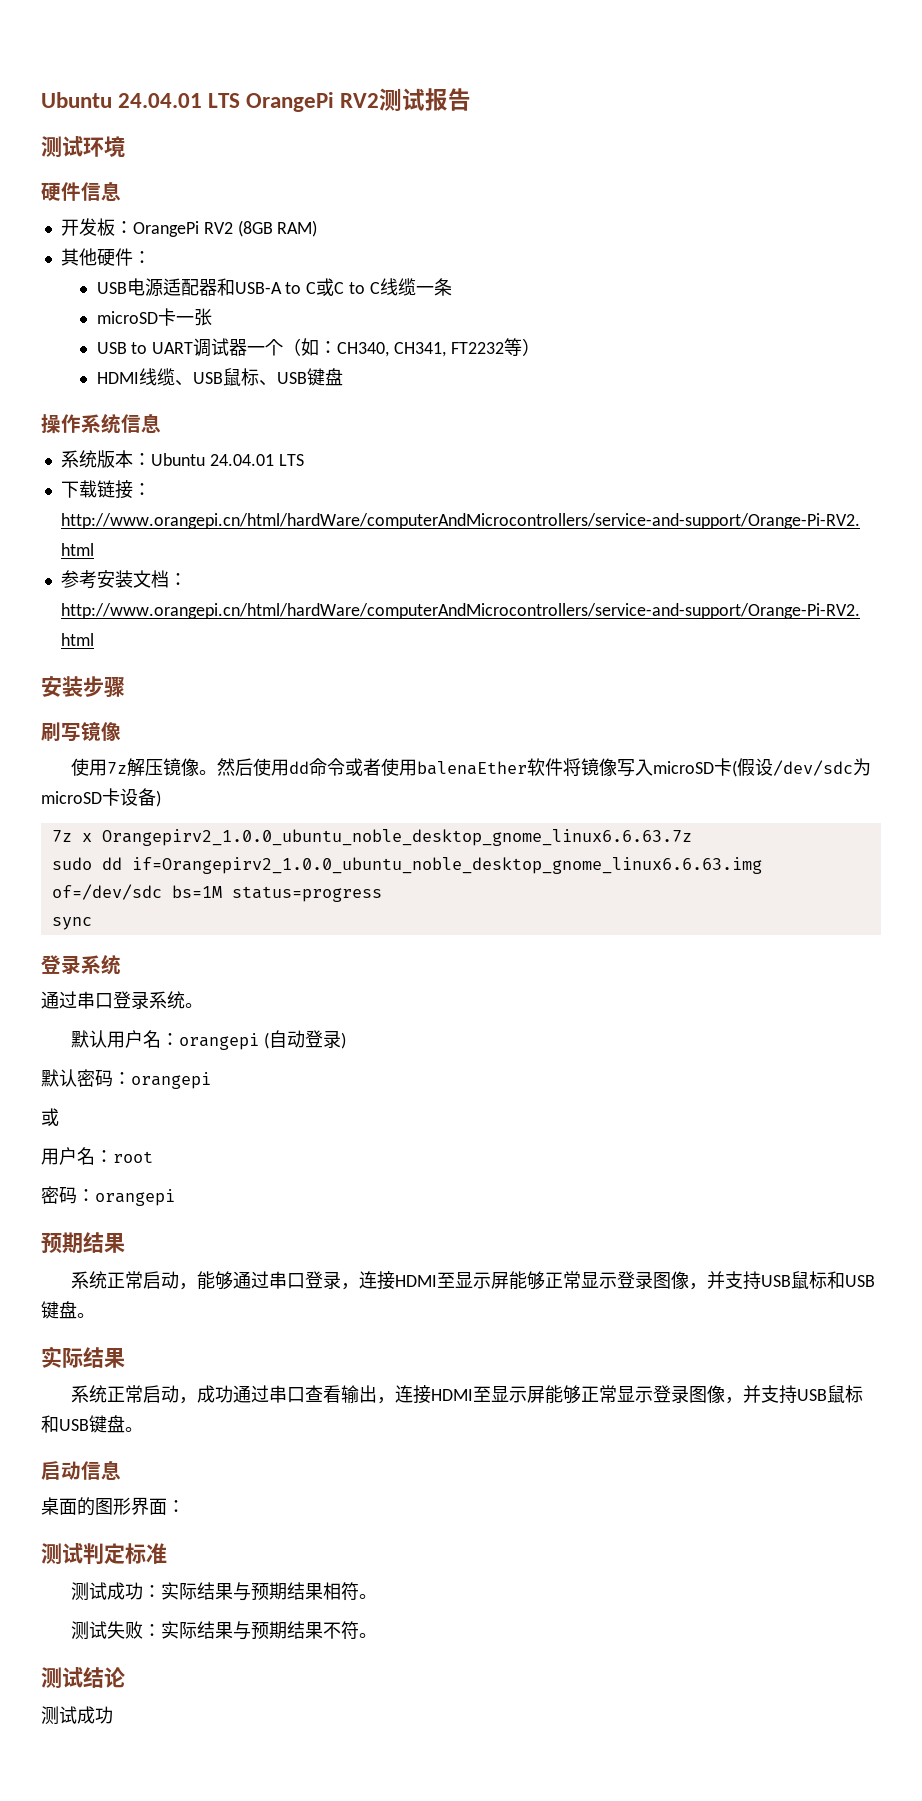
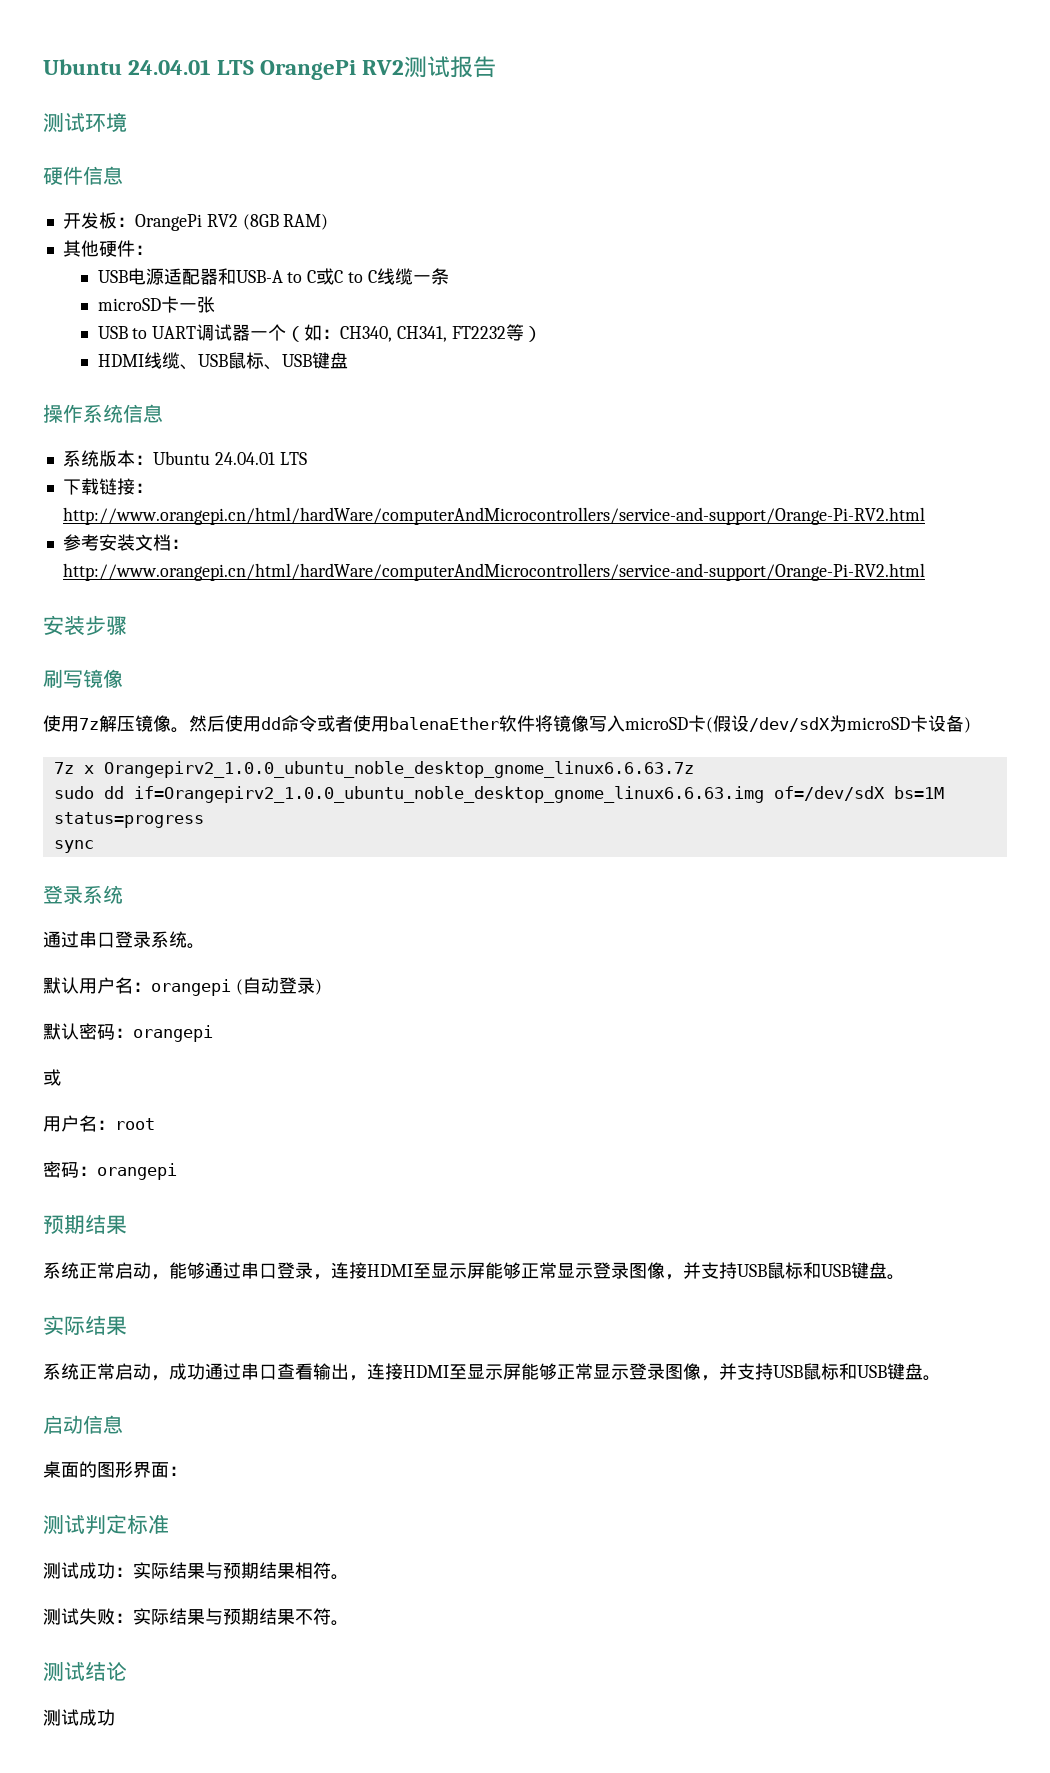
[773,760,854,776] /dev/sdc -> [749,717,830,732] /dev/sdX
[51,884,162,900] of=/dev/sdc -> [773,786,885,801] of=/dev/sdX

